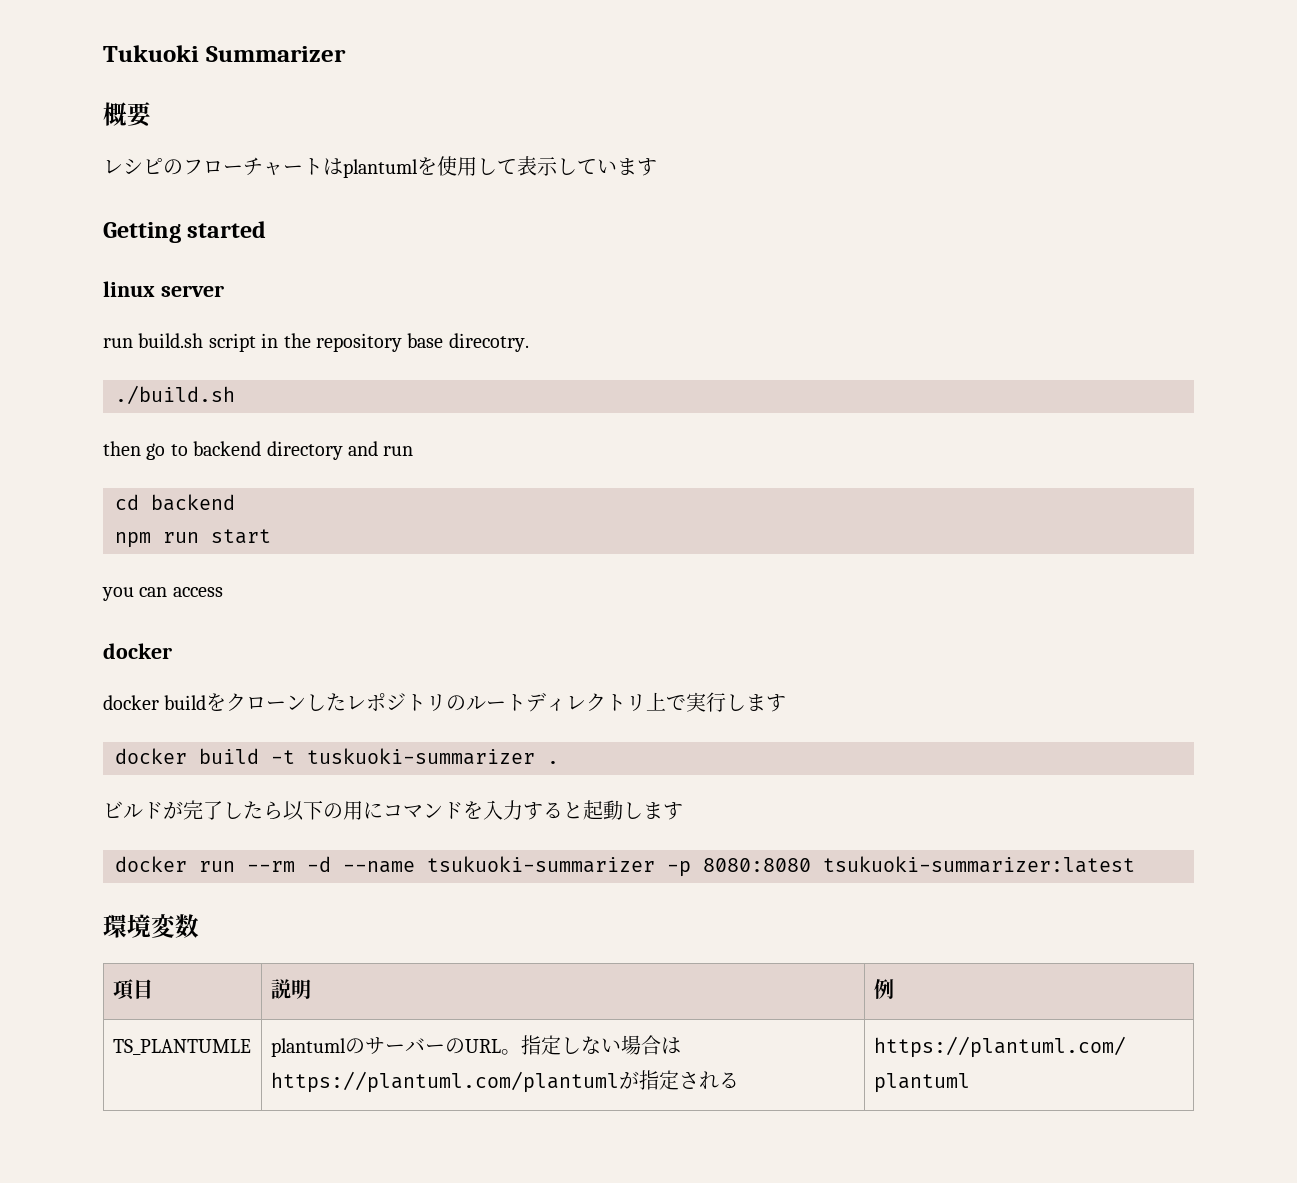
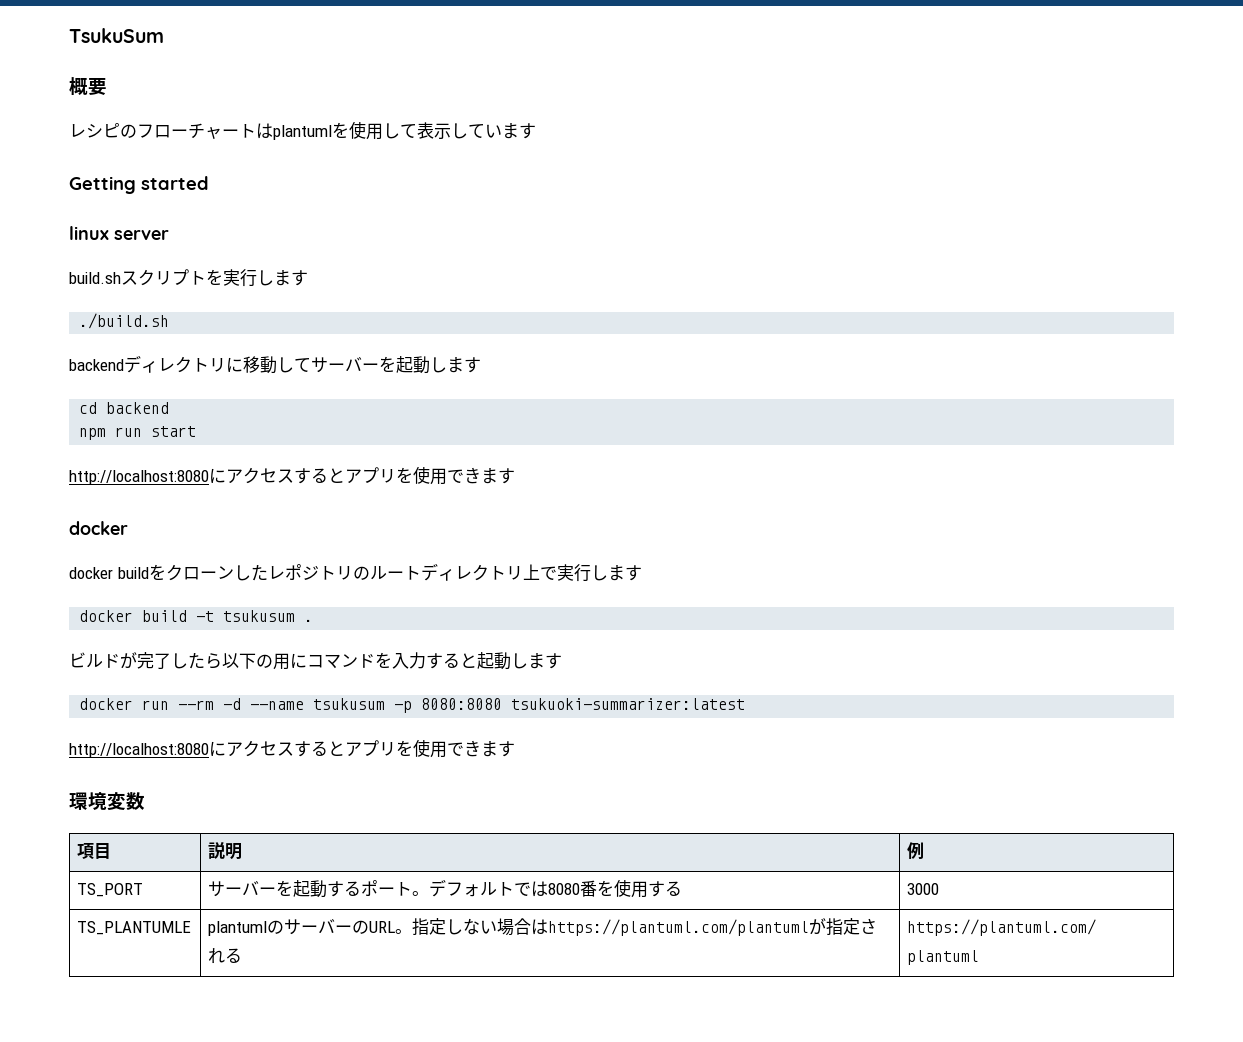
[103,45,346,62] Tukuoki Summarizer -> [69,28,164,43] TsukuSum
[103,333,529,352] [115,385,235,405] [103,441,414,460] run build.sh script in the repository base direcotry. // ./build.sh // then go to backend directory and run -> [69,269,308,287] [79,313,170,329] [69,355,481,374] build.shスクリプトを実行します // ./build.sh // backendディレクトリに移動してサーバーを起動します
[102,587,223,601] you can access -> [69,466,515,485] http://localhost:8080にアクセスするとアプリを使用できます
[307,748,535,765] tuskuoki-summarizer -> [223,610,296,622] tsukusum
[427,856,655,873] tsukuoki-summarizer -> [313,698,386,710] tsukusum
(1135, 864) none -> [69,739,515,758] // http://localhost:8080にアクセスするとアプリを使用できます
(894, 988) none -> [77,883,144,897] [208,879,683,898] [907,883,940,895] // TS_PORT | サーバーを起動するポート。デフォルトでは8080番を使用する | 3000

